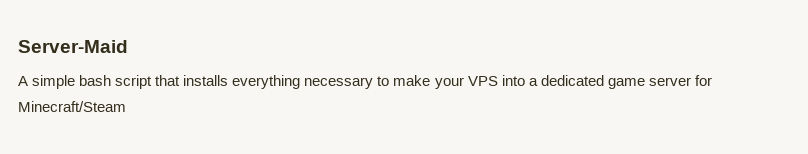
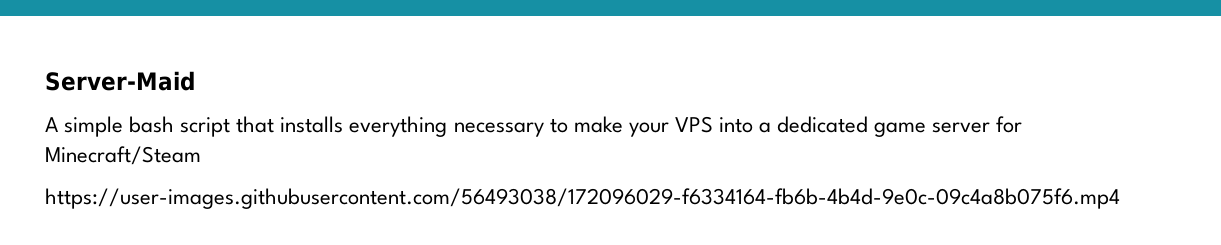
(126, 106) none -> [45,188,1120,209] // https://user-images.githubusercontent.com/56493038/172096029-f6334164-fb6b-4b4d-9e0c-09c4a8b075f6.mp4

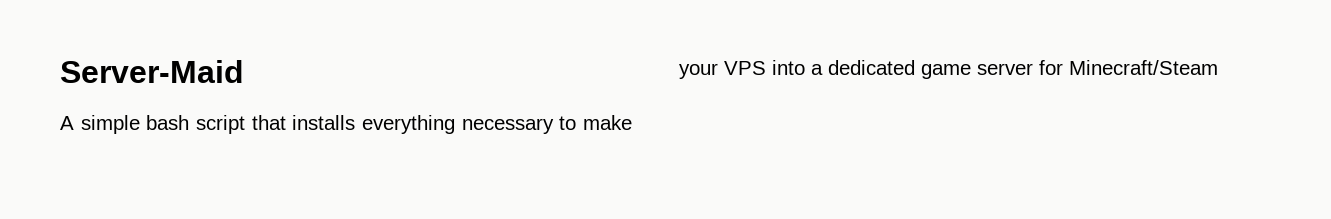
[45,188,1120,209] // https://user-images.githubusercontent.com/56493038/172096029-f6334164-fb6b-4b4d-9e0c-09c4a8b075f6.mp4 -> (1218, 67) none

